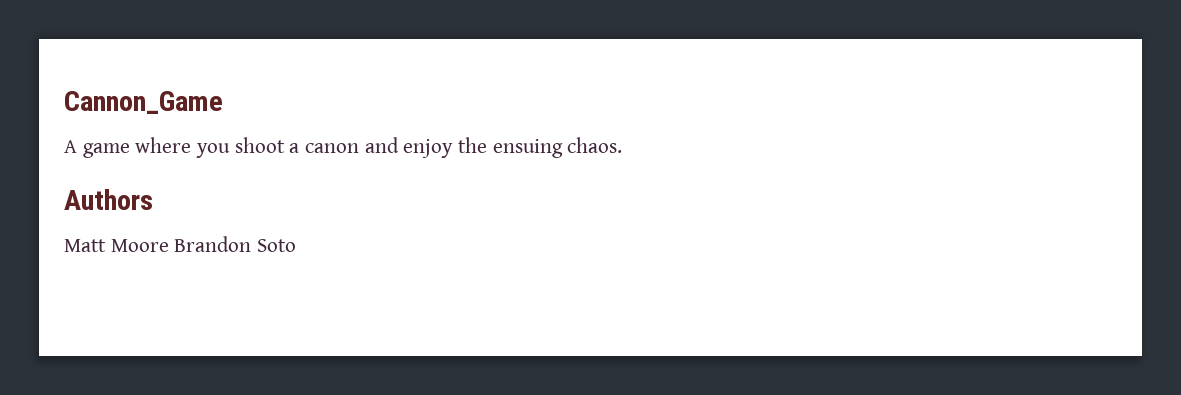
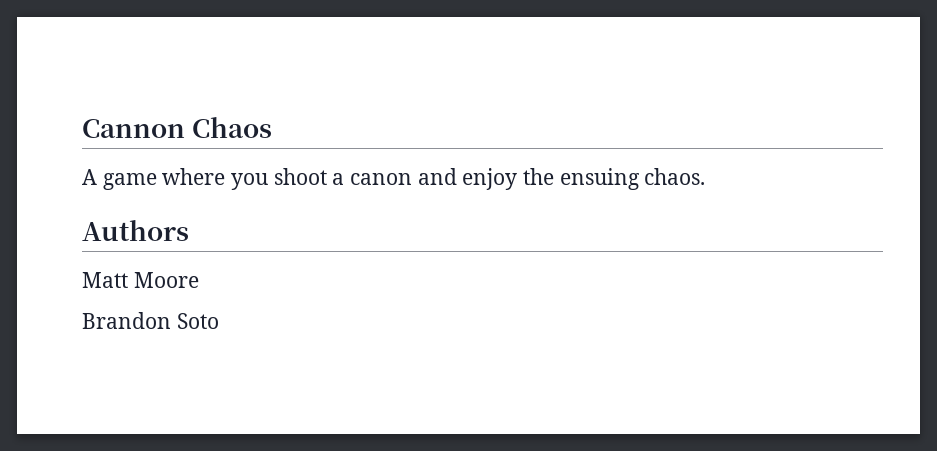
[64,91,223,114] Cannon_Game -> [82,117,273,138] Cannon Chaos
(169, 245) none -> (199, 280) //

